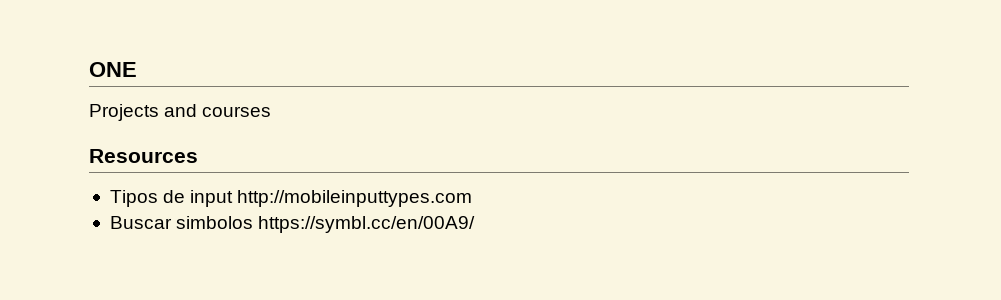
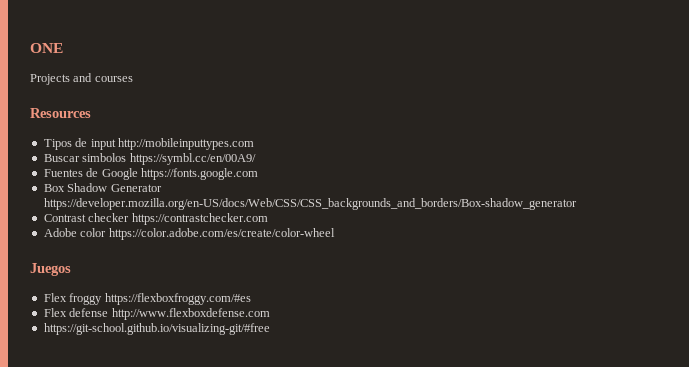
(476, 224) none -> [43,168,258,180] [43,183,162,192] [43,198,577,210] [43,213,268,225] [43,228,335,240] [30,263,71,276] [43,293,251,305] [43,308,270,320] [43,323,270,335] // Fuentes de Google https://fonts.google.com // Box Shadow Generator https://developer.mozilla.org/en-US/docs/Web/CSS/CSS_backgrounds_and_borders/Box-shadow_generator // Contrast checker https://contrastchecker.com // Adobe color https://color.adobe.com/es/create/color-wheel // Juegos // Flex froggy https://flexboxfroggy.com/#es // Flex defense http://www.flexboxdefense.com // https://git-school.github.io/visualizing-git/#free

